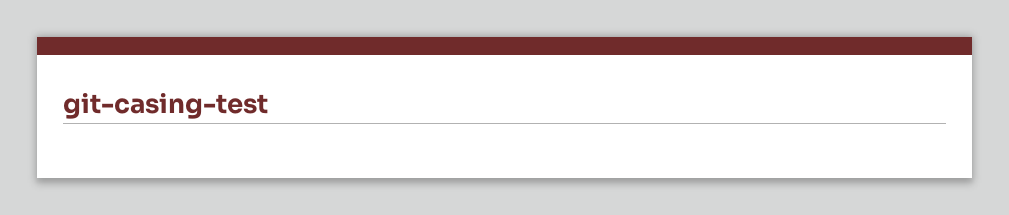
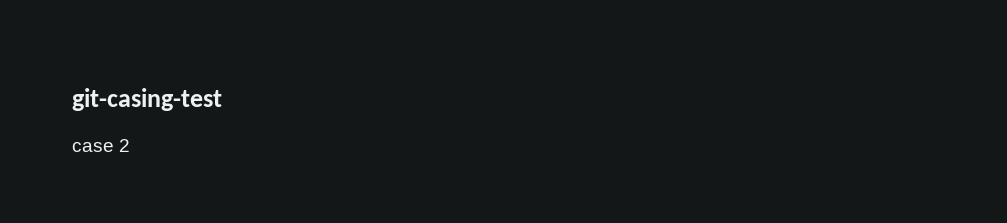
(268, 106) none -> [72,139,131,152] // case 2

